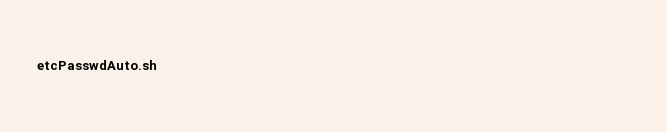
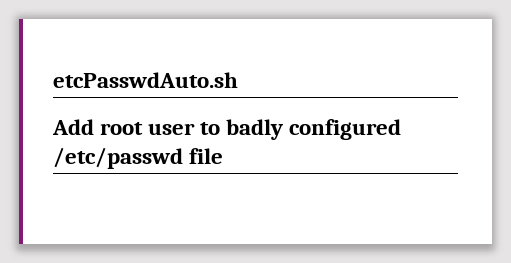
(157, 65) none -> [52,119,402,140] [53,147,224,169] // Add root user to badly configured /etc/passwd file

